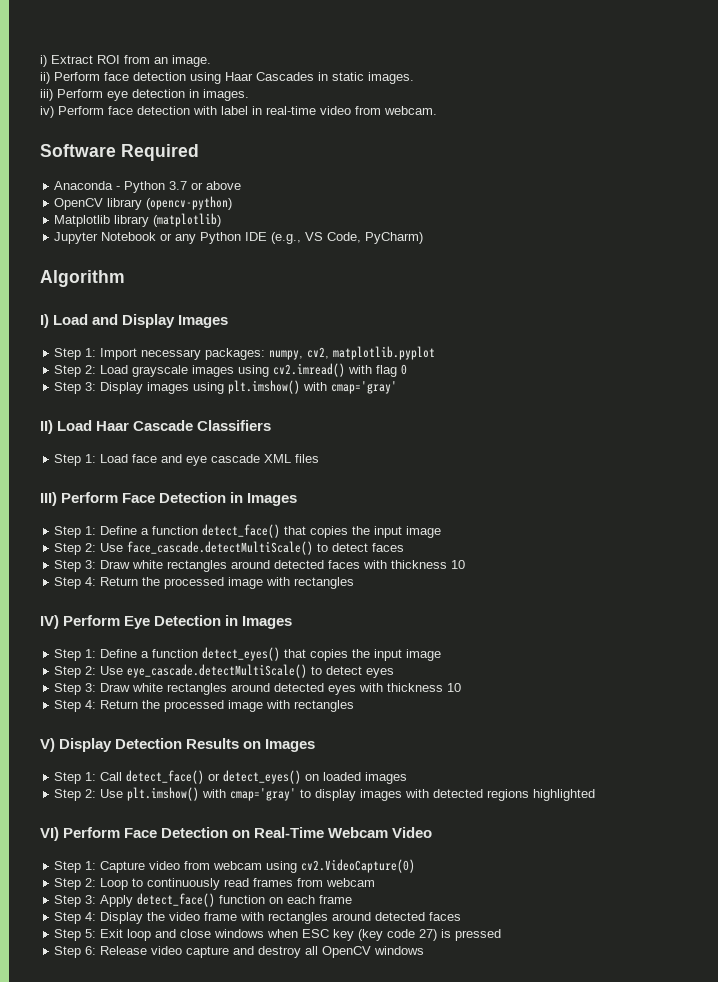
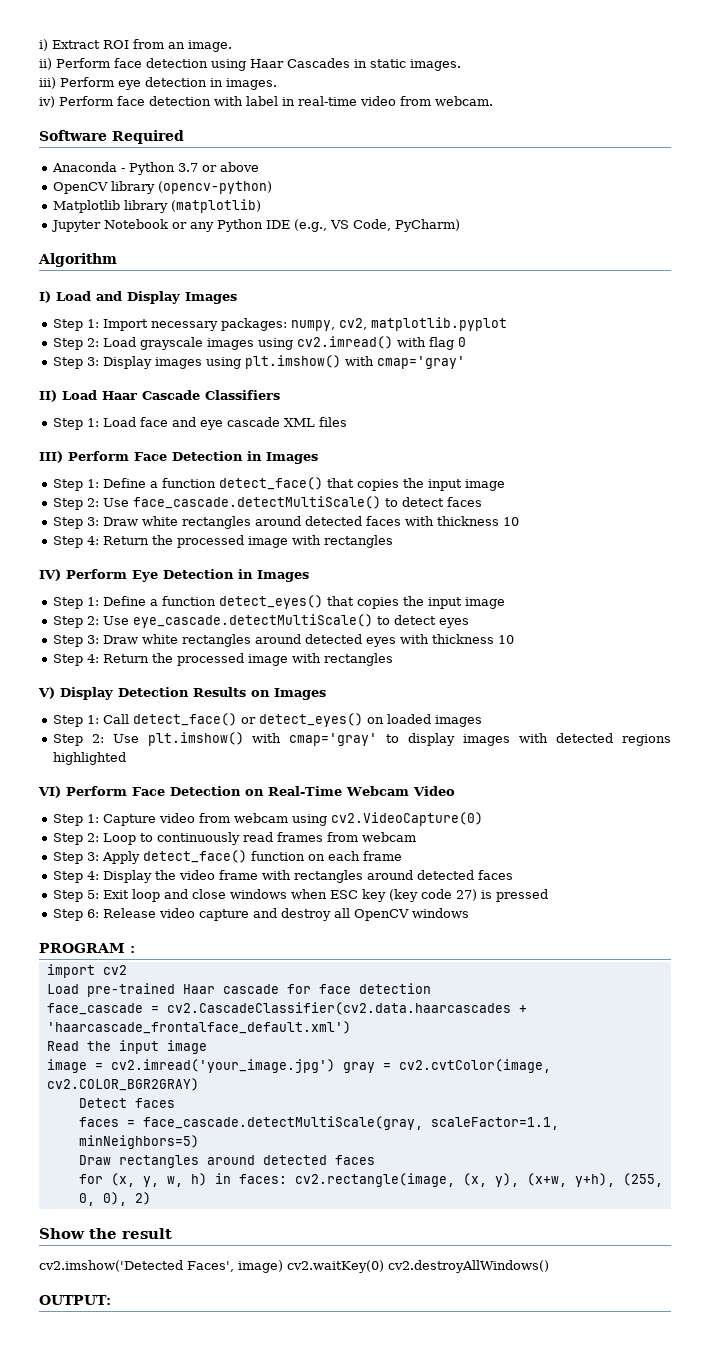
(425, 950) none -> [39,943,135,953] [46,964,127,978] [46,983,431,997] [46,1002,527,1015] [46,1021,351,1034] [46,1040,207,1054] [46,1059,551,1073] [46,1078,199,1091] [78,1098,175,1108] [78,1116,559,1130] [78,1135,199,1149] [78,1155,375,1168] [78,1173,663,1187] [78,1192,151,1206] [39,1228,172,1239] [39,1260,549,1273] [39,1295,111,1305] // PROGRAM : // import cv2 // Load pre-trained Haar cascade for face detection // face_cascade = cv2.CascadeClassifier(cv2.data.haarcascades + 'haarcascade_frontalface_default.xml') // Read the input image // image = cv2.imread('your_image.jpg') gray = cv2.cvtColor(image, cv2.COLOR_BGR2GRAY) // Detect faces // faces = face_cascade.detectMultiScale(gray, scaleFactor=1.1, minNeighbors=5) // Draw rectangles around detected faces // for (x, y, w, h) in faces: cv2.rectangle(image, (x, y), (x+w, y+h), (255, 0, 0), 2) // Show the result // cv2.imshow('Detected Faces', image) cv2.waitKey(0) cv2.destroyAllWindows() // OUTPUT:

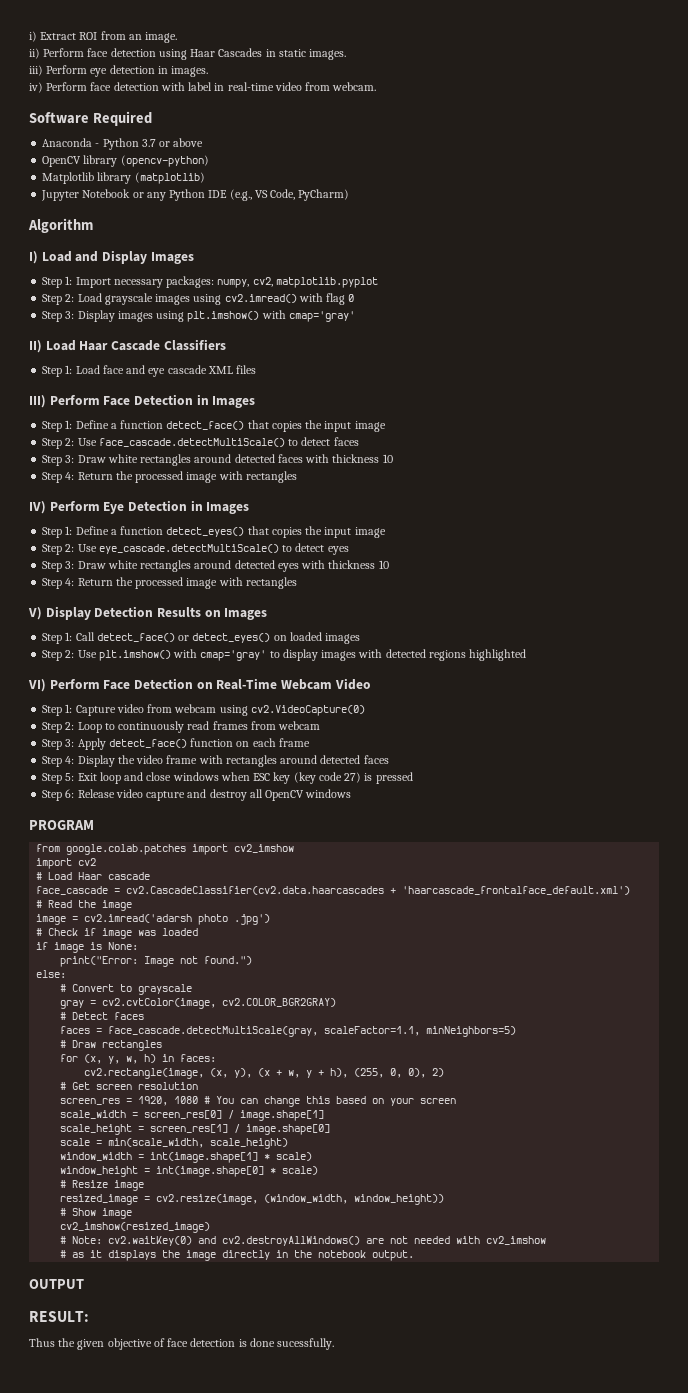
[130,946,135,953] : -> [36,844,295,855] // from google.colab.patches import cv2_imshow
[46,983,175,997] Load pre-trained -> [36,872,73,880] # Load
[286,983,431,994] for face detection -> (151, 876) none
(351, 1027) none -> [36,900,43,908] #
[118,1040,159,1054] input -> (97, 904) none
[110,1059,335,1073] cv2.imread('your_image.jpg') -> [84,914,271,925] [36,928,199,939] [36,942,139,953] [60,956,253,967] [36,970,67,978] [60,984,193,995] cv2.imread('adarsh photo .jpg') // # Check if image was loaded // if image is None: // print("Error: Image not found.") // else: // # Convert to grayscale //
(199, 1084) none -> [60,1012,67,1020] #
(199, 1142) none -> [60,1040,67,1048] #
[206,1155,375,1165] around detected faces -> (163, 1045) none
(287, 1179) none -> (217, 1058) //
[526,1173,663,1187] [78,1192,151,1206] [39,1228,172,1239] [39,1260,549,1273] [39,1295,111,1305] (x+w, y+h), (255, 0, 0), 2) // Show the result // cv2.imshow('Detected Faces', image) cv2.waitKey(0) cv2.destroyAllWindows() // OUTPUT: -> [258,1068,445,1078] [60,1082,199,1090] [60,1096,457,1107] [60,1110,325,1121] [60,1124,331,1135] [60,1138,289,1149] [60,1152,313,1163] [60,1166,319,1177] [60,1180,145,1191] [60,1194,445,1205] [60,1208,133,1219] [60,1222,211,1233] [60,1236,547,1246] [60,1250,415,1261] [29,1279,84,1289] [29,1311,89,1322] [29,1338,335,1350] (x + w, y + h), (255, 0, 0), 2) // # Get screen resolution // screen_res = 1920, 1080 # You can change this based on your screen // scale_width = screen_res[0] / image.shape[1] // scale_height = screen_res[1] / image.shape[0] // scale = min(scale_width, scale_height) // window_width = int(image.shape[1] * scale) // window_height = int(image.shape[0] * scale) // # Resize image // resized_image = cv2.resize(image, (window_width, window_height)) // # Show image // cv2_imshow(resized_image) // # Note: cv2.waitKey(0) and cv2.destroyAllWindows() are not needed with cv2_imshow // # as it displays the image directly in the notebook output. // OUTPUT // RESULT: // Thus the given objective of face detection is done sucessfully.

